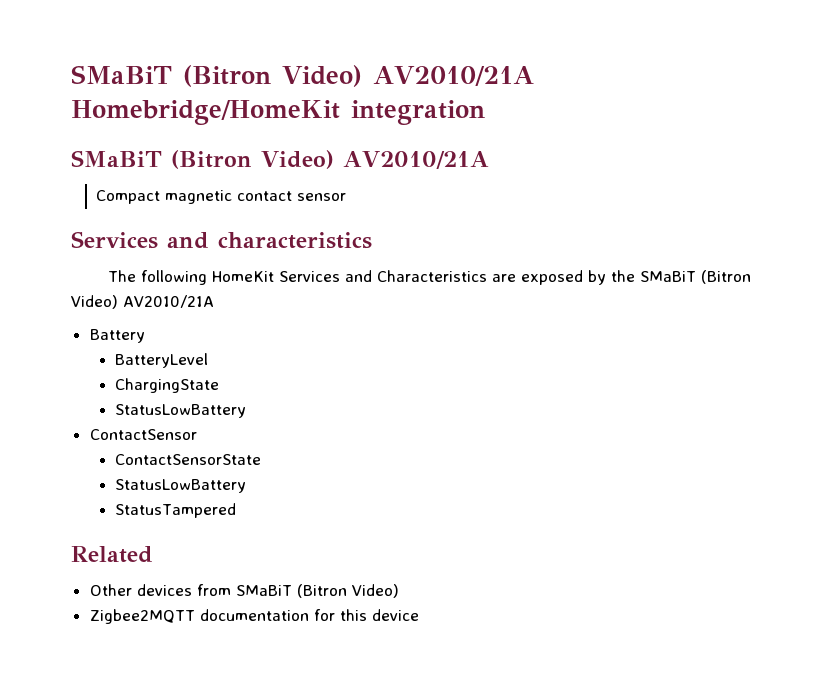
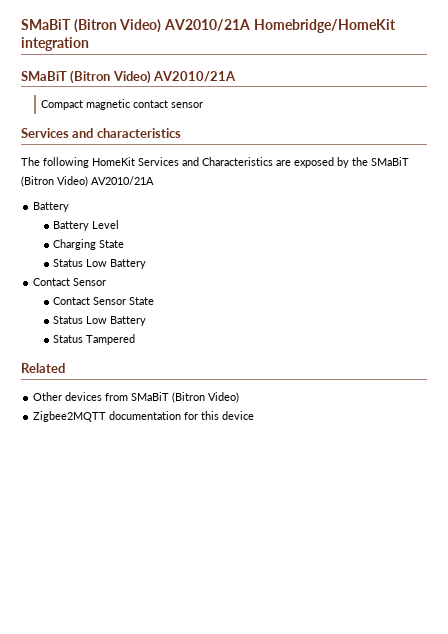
[115,353,209,368] [115,378,220,393] [115,404,247,418] [89,429,197,440] [115,454,262,465] [115,479,247,493] [115,503,237,518] BatteryLevel // ChargingState // StatusLowBattery // ContactSensor // ContactSensorState // StatusLowBattery // StatusTampered -> [53,220,120,231] [53,239,125,250] [53,259,147,269] [33,278,107,286] [53,297,155,305] [53,316,147,326] [53,334,136,345] Battery Level // Charging State // Status Low Battery // Contact Sensor // Contact Sensor State // Status Low Battery // Status Tampered

